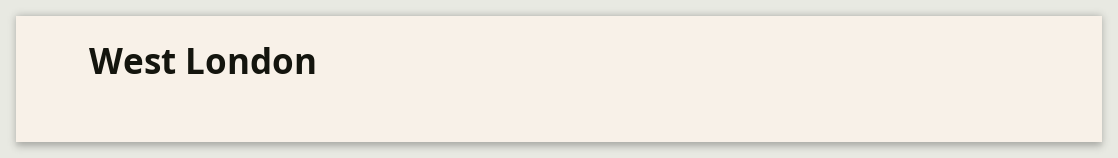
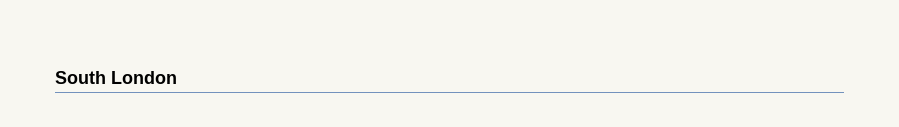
[89,48,176,74] West -> [55,71,106,84] South

